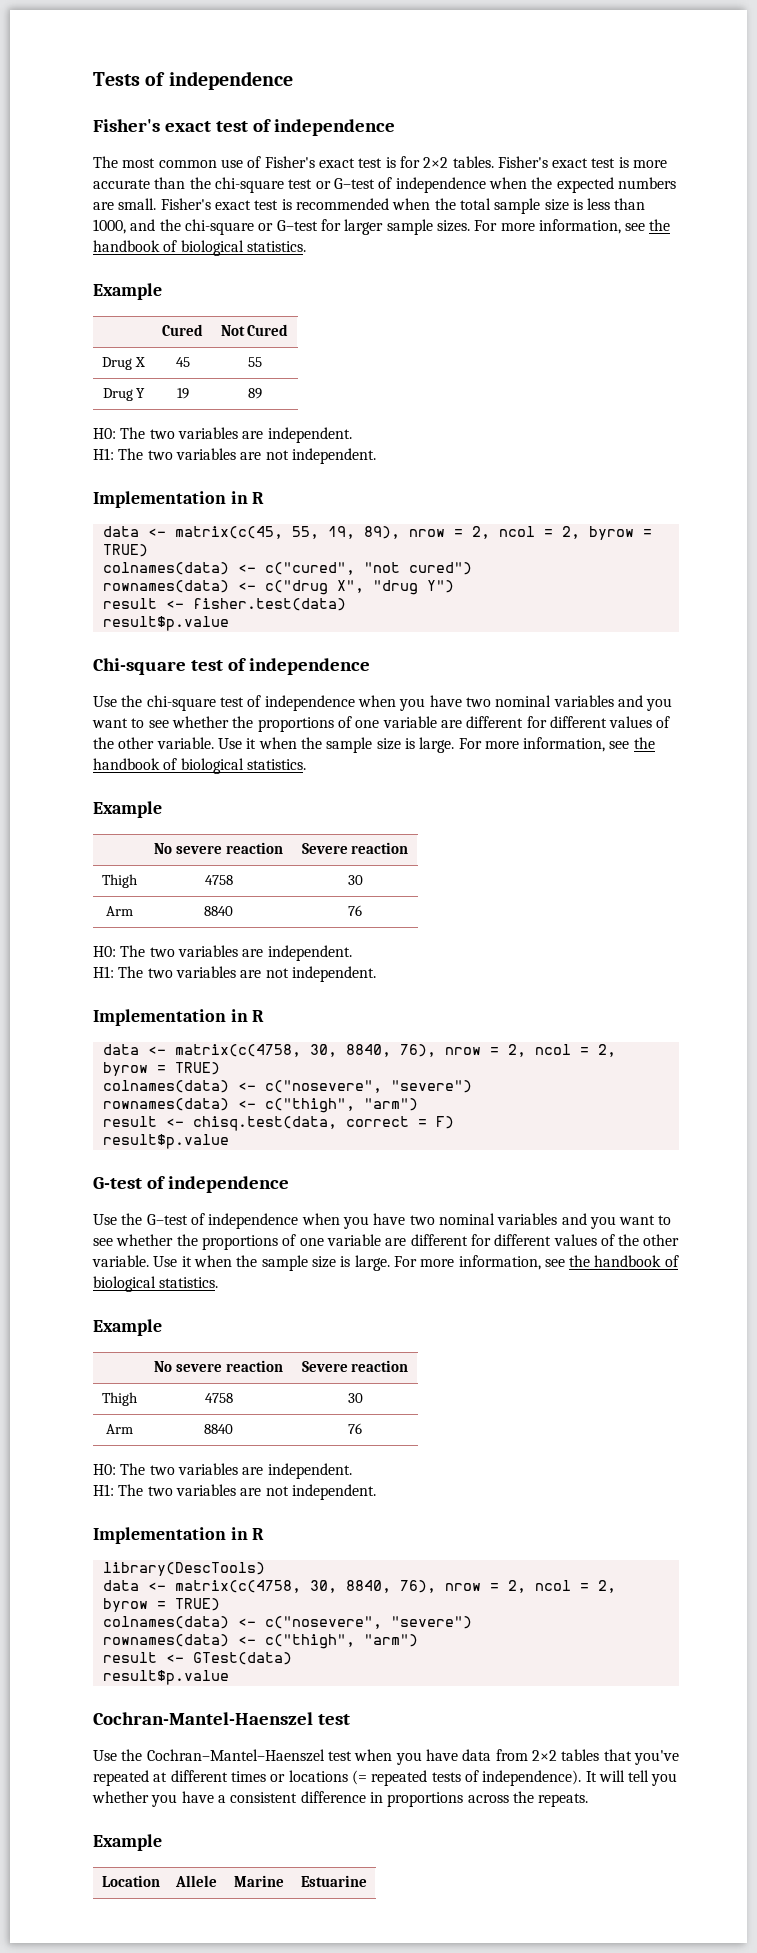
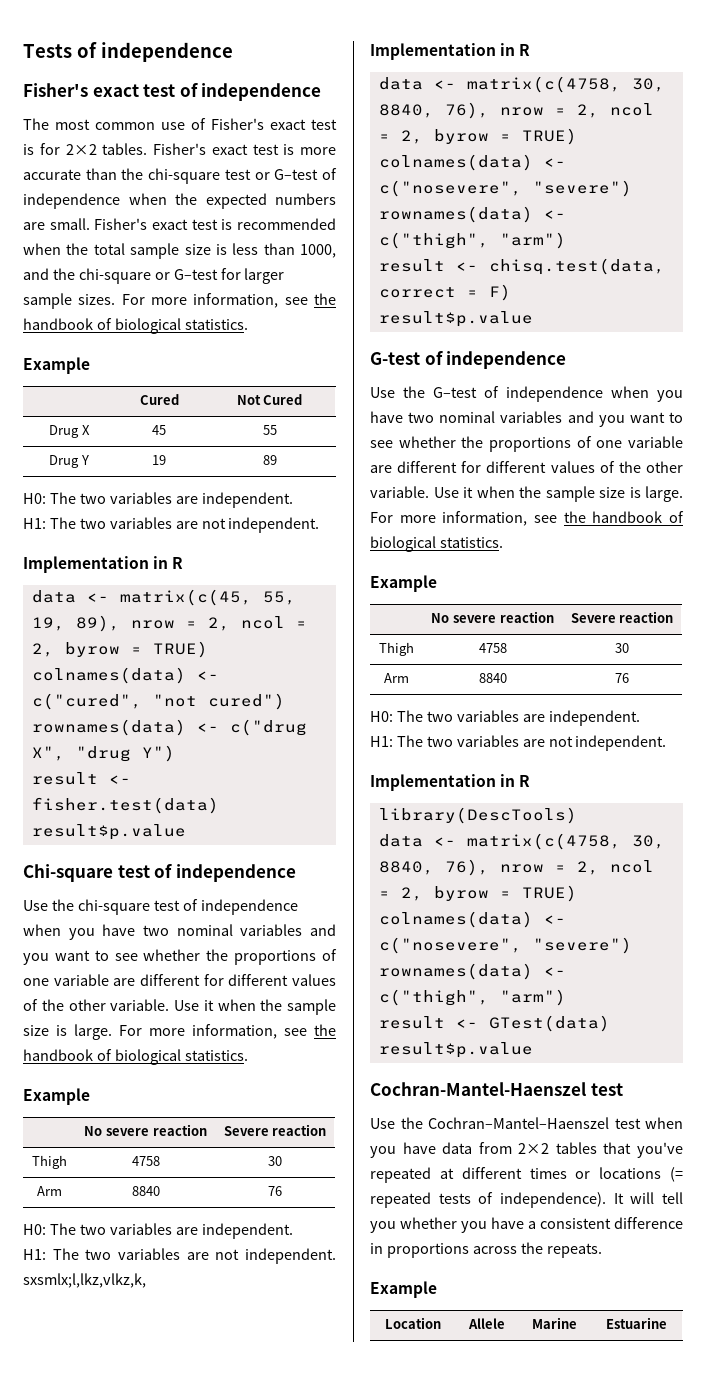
(376, 974) none -> [23,1273,146,1288] sxsmlx;l,lkz,vlkz,k,

